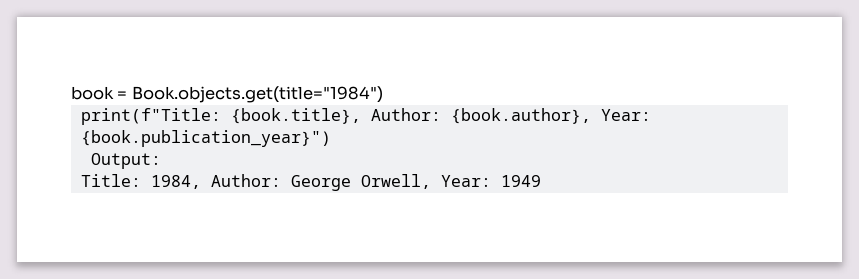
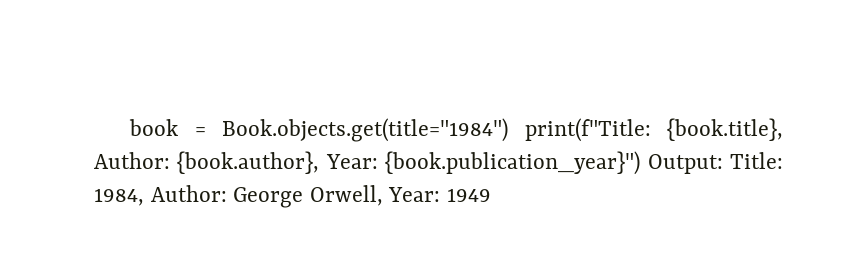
(383, 94) // -> (509, 130) none
(331, 138) // -> (641, 163) none
(161, 161) // -> (723, 164) none

